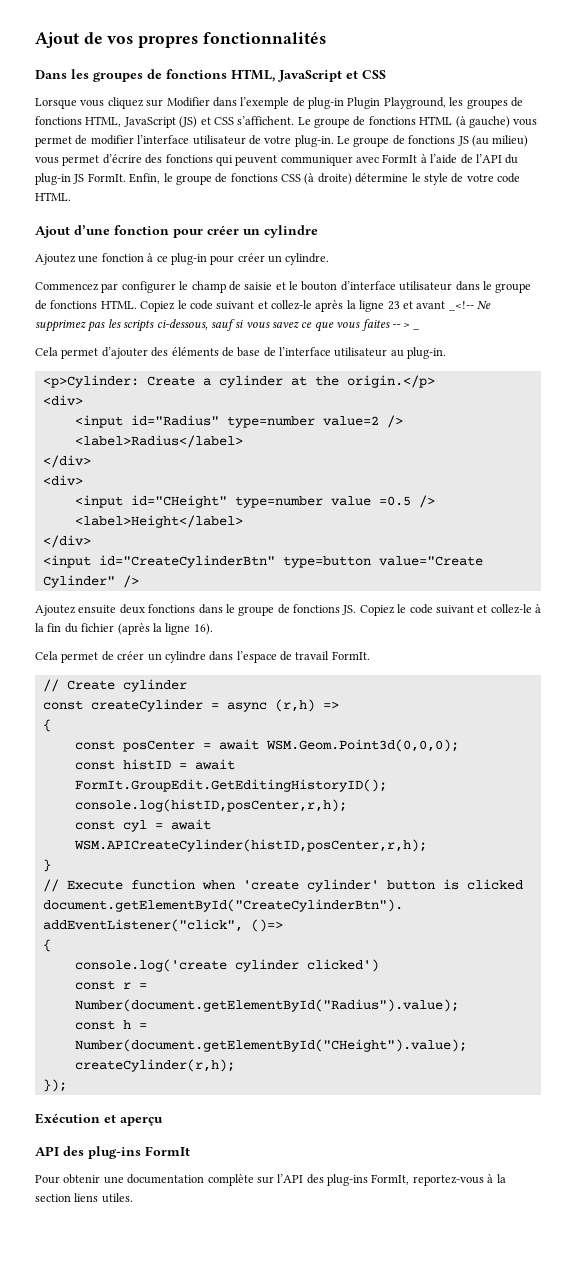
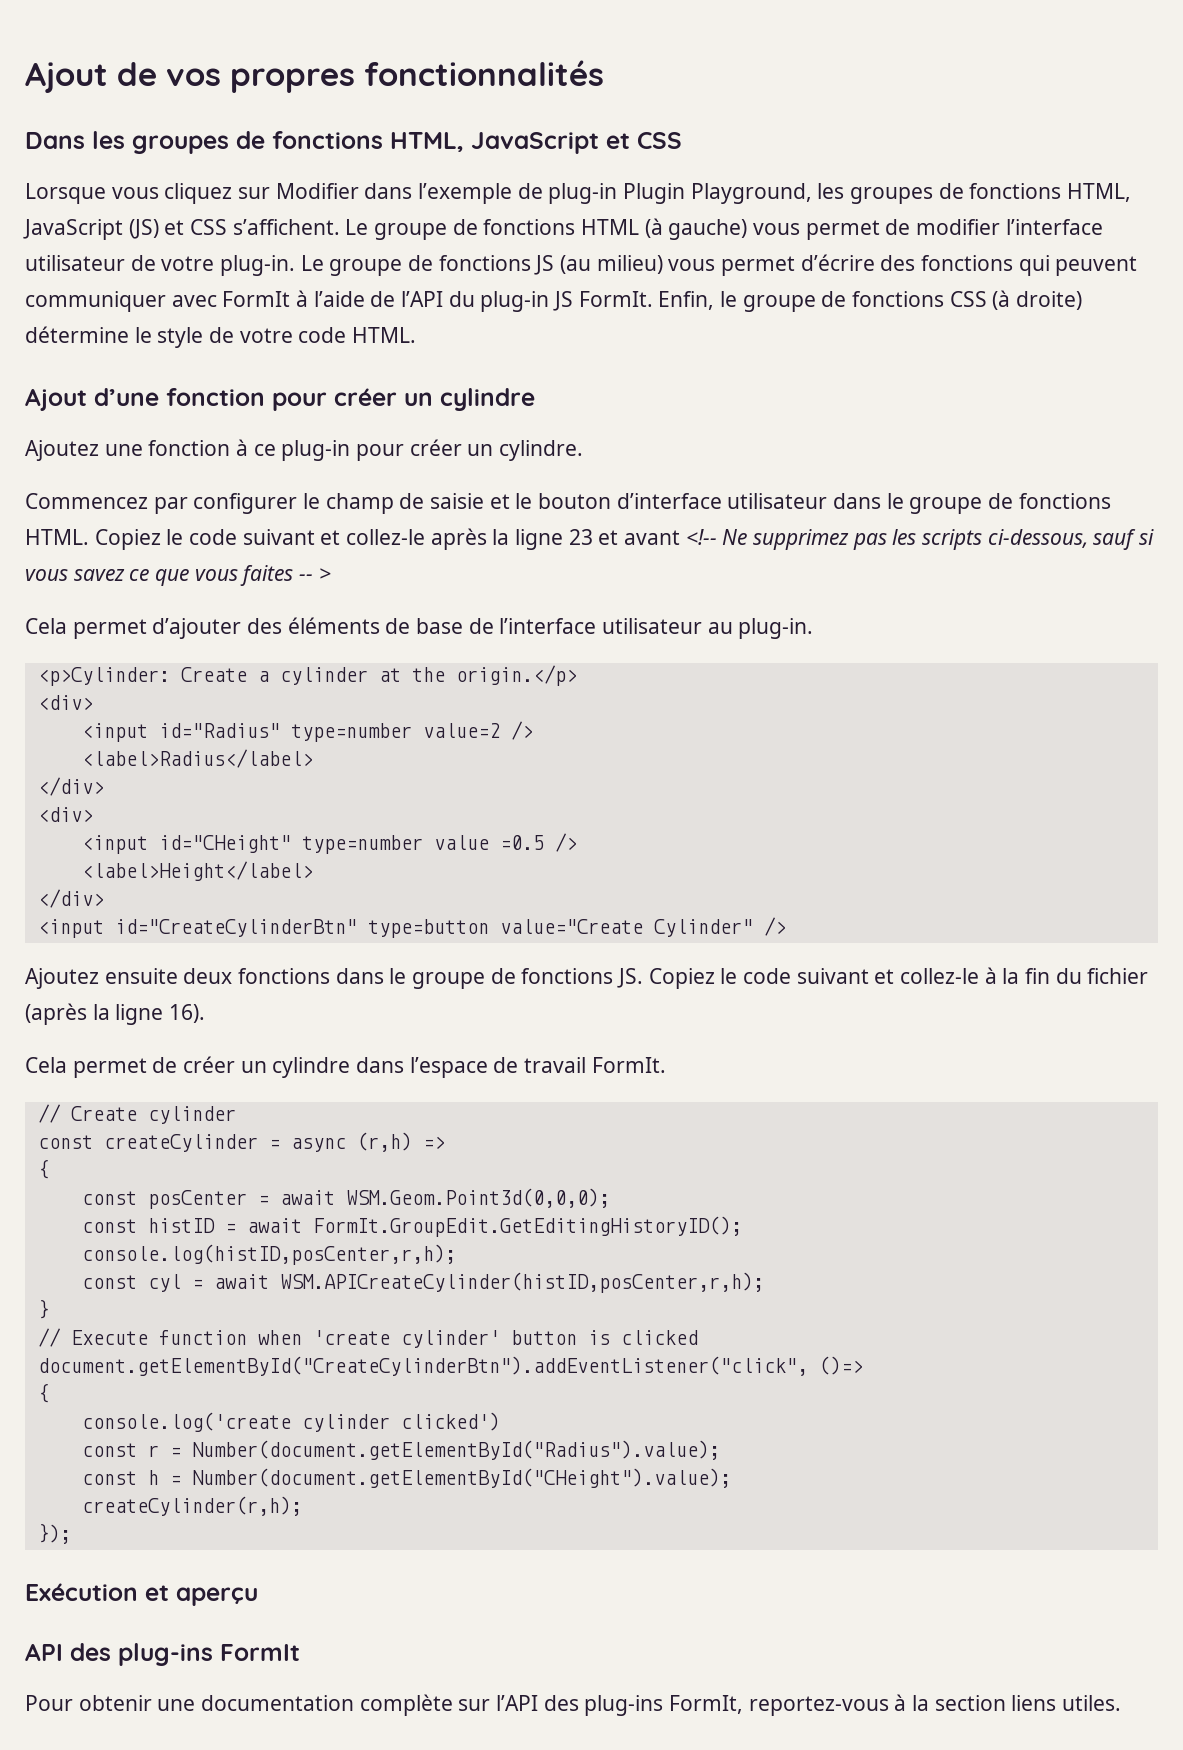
[448,301,474,311] _<!-- -> [685,529,717,545] <!--
[412,328,420,330] _ -> (331, 574) none

